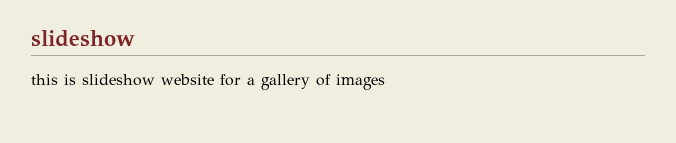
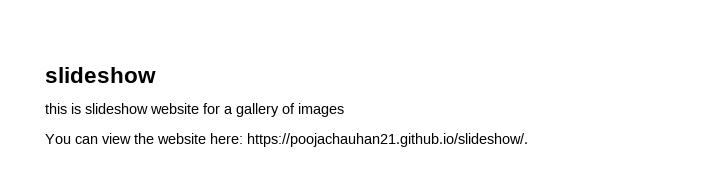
(385, 82) none -> [45,133,528,147] // You can view the website here: https://poojachauhan21.github.io/slideshow/.

